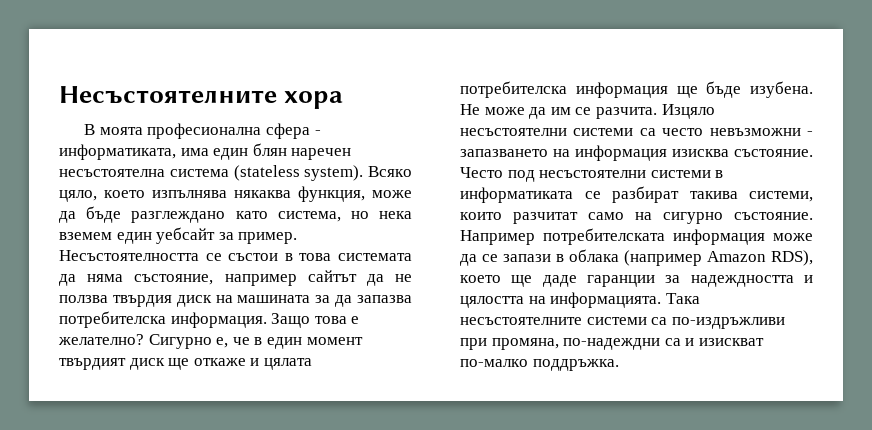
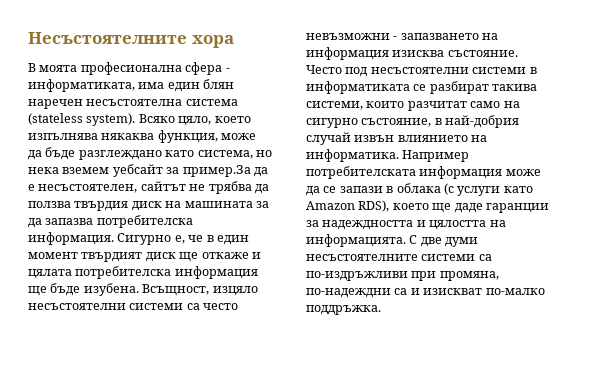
[116,232,152,244] един -> (110, 170) none
[238,232,298,244] [59,250,412,261] [59,270,412,286] пример. Несъстоятелността се състои в това системата да няма състояние, например сайтът да не -> [182,165,268,177] [28,181,269,194] пример.За да е несъстоятелен, сайтът не трябва да
[271,313,360,328] [58,334,144,345] Защо това е желателно? -> (114, 238) none
[460,104,715,119] Не може да им се разчита. Изцяло -> [142,284,258,296] Всъщност, изцяло
[734,212,813,220] състояние. -> [361,115,520,128] [306,132,488,145] [306,149,399,162] състояние, в най-добрия случай извън влиянието на информатика.
[624,250,702,266] (например -> [443,183,533,196] (с услуги като
[665,293,700,304] Така -> [409,235,479,247] С две думи

